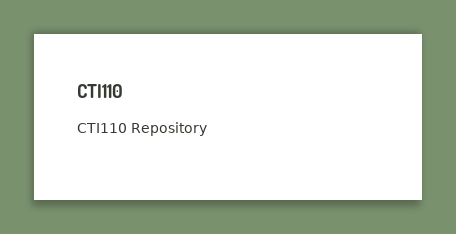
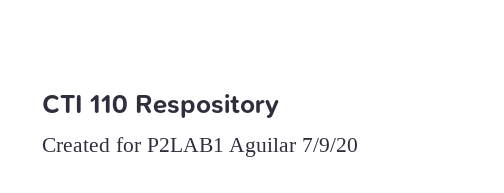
[77,84,123,98] [77,122,207,136] CTI110 // CTI110 Repository -> [42,94,280,118] [42,137,359,157] CTI 110 Respository // Created for P2LAB1 Aguilar 7/9/20

